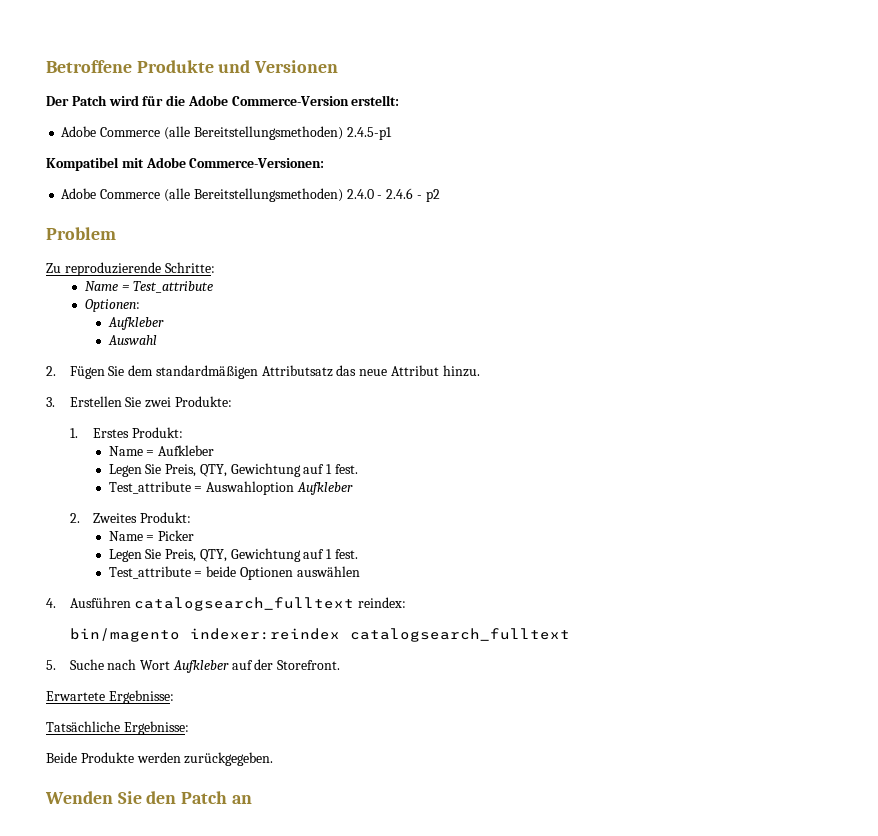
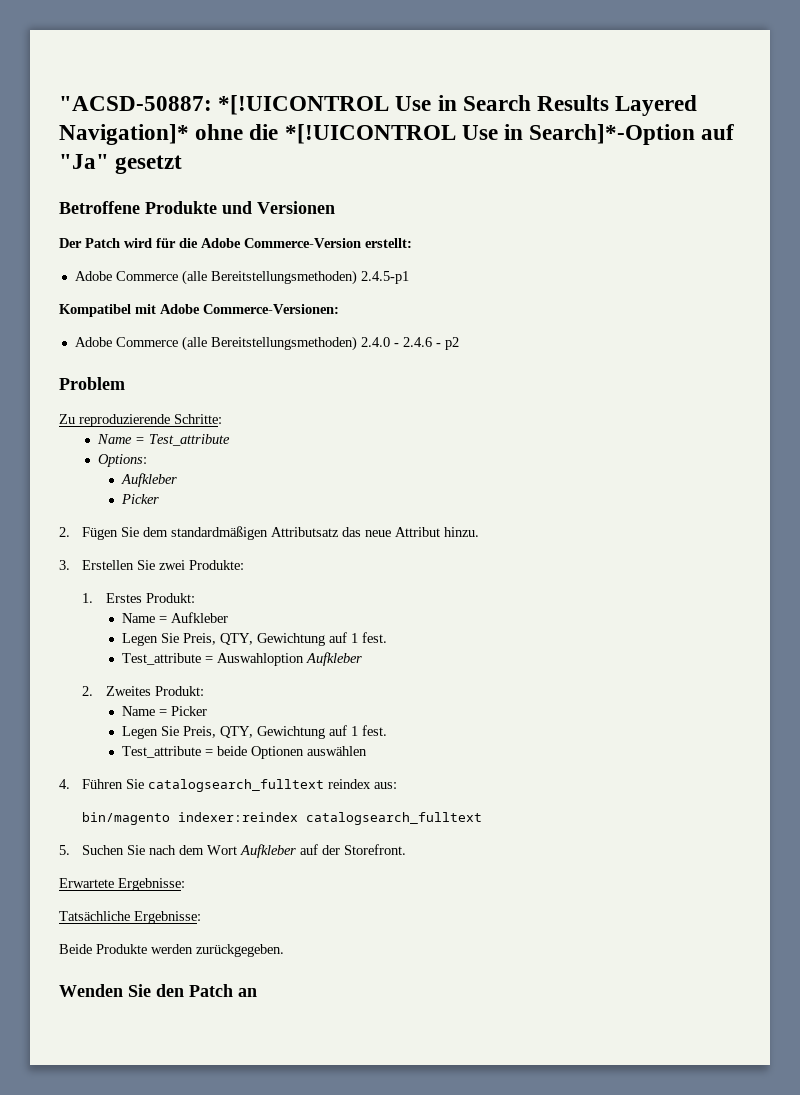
(46, 66) none -> [59,95,698,116] [59,124,735,145] [59,154,183,174] "ACSD-50887: *[!UICONTROL Use in Search Results Layered Navigation]* ohne die *[!UICONTROL Use in Search]*-Option auf "Ja" gesetzt //
[84,299,140,312] [107,317,164,330] [107,335,157,345] Optionen: // Aufkleber // Auswahl -> [98,454,148,467] [120,473,177,487] [120,494,159,504] Options: // Aufkleber // Picker
[69,597,407,611] Ausführen catalogsearch_fulltext reindex: -> [82,779,398,792] Führen Sie catalogsearch_fulltext reindex aus:
[69,659,137,670] Suche nach -> [82,845,205,855] Suchen Sie nach dem

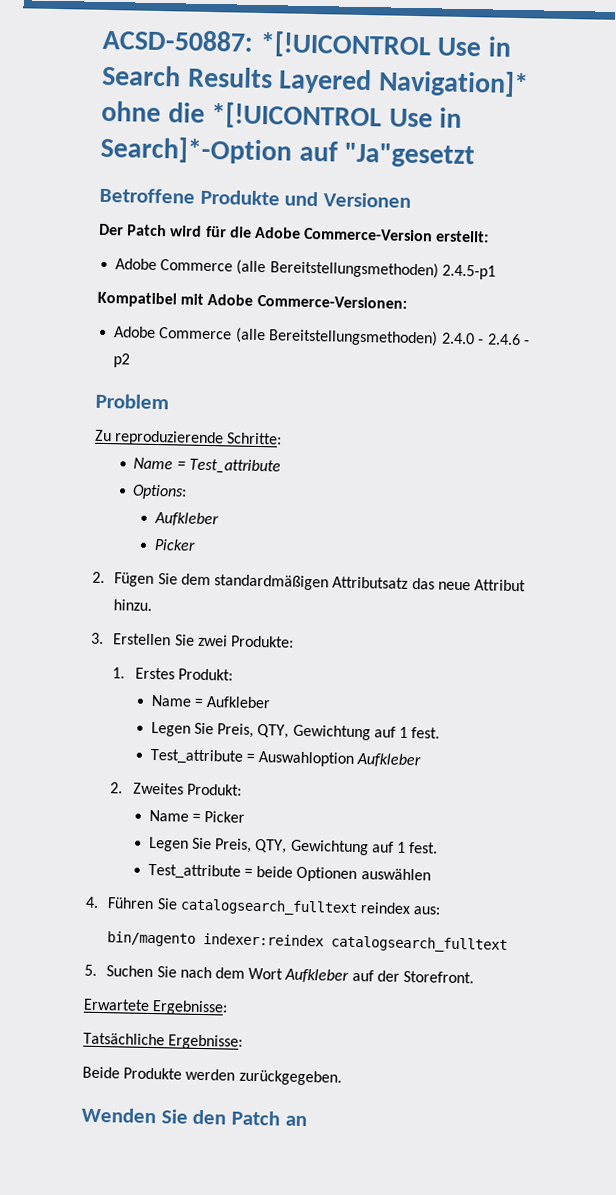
[59,96,212,111] "ACSD-50887: -> [102,28,254,52] ACSD-50887:
[59,154,183,174] "Ja" gesetzt -> [344,142,476,169] "Ja"gesetzt

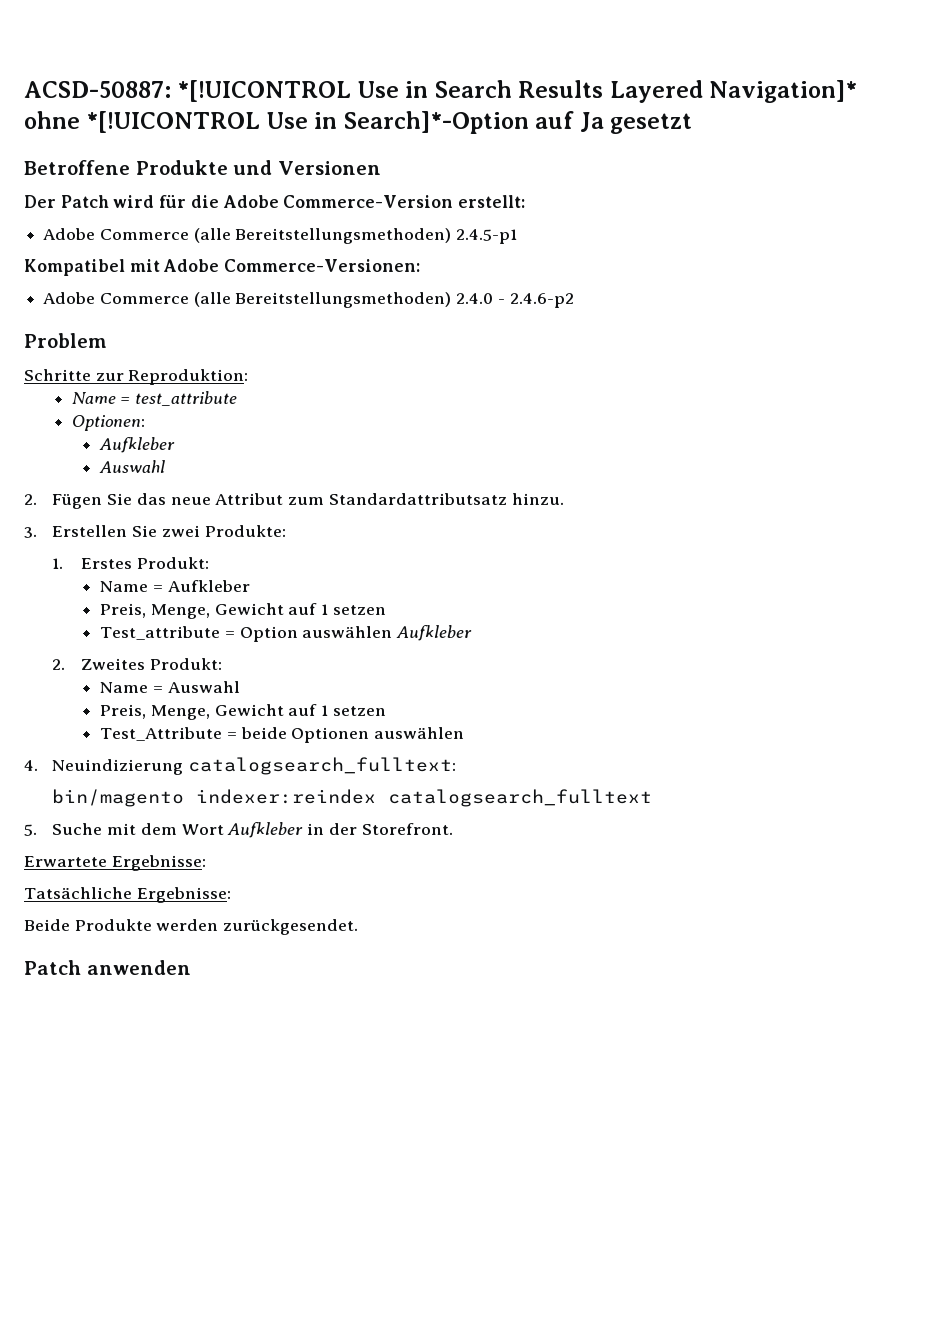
[167,102,205,123] die -> (80, 120) none
[344,142,476,169] "Ja"gesetzt -> [579,112,693,134] Ja gesetzt
[486,333,530,346] [113,353,131,368] [95,393,169,410] [95,429,283,447] [133,457,281,475] [132,484,188,500] [153,511,219,527] [153,538,196,551] 2.4.6 - p2 // Problem // Zu reproduzierende Schritte: // Name = Test_attribute // Options: // Aufkleber // Picker -> [509,293,574,308] [24,333,107,348] [24,369,249,385] [71,391,238,406] [71,415,145,431] [99,437,176,453] [99,460,166,473] 2.4.6-p2 // Problem // Schritte zur Reproduktion: // Name = test_attribute // Optionen: // Aufkleber // Auswahl
[180,573,409,591] dem standardmäßigen Attributsatz -> (133, 499) none
(526, 585) none -> [288,493,507,505] zum Standardattributsatz
[150,721,441,741] [149,748,355,767] Legen Sie Preis, QTY, Gewichtung auf 1 fest. // Test_attribute = Auswahloption -> [100,603,386,619] [100,626,393,642] Preis, Menge, Gewicht auf 1 setzen // Test_attribute = Option auswählen
[204,811,246,823] [148,836,439,856] [147,863,241,880] Picker // Legen Sie Preis, QTY, Gewichtung auf 1 fest. // Test_attribute -> [167,681,240,693] [100,704,386,720] [100,727,223,741] Auswahl // Preis, Menge, Gewicht auf 1 setzen // Test_Attribute
[107,897,441,917] Führen Sie catalogsearch_fulltext reindex aus: -> [52,757,457,775] Neuindizierung catalogsearch_fulltext:
[106,965,212,979] Suchen Sie nach -> [52,823,137,835] Suche mit
[351,969,374,982] auf -> [307,823,325,835] in
[238,1069,342,1086] [81,1107,307,1127] zurückgegeben. // Wenden Sie den Patch an -> [223,919,359,935] [24,960,191,975] zurückgesendet. // Patch anwenden

